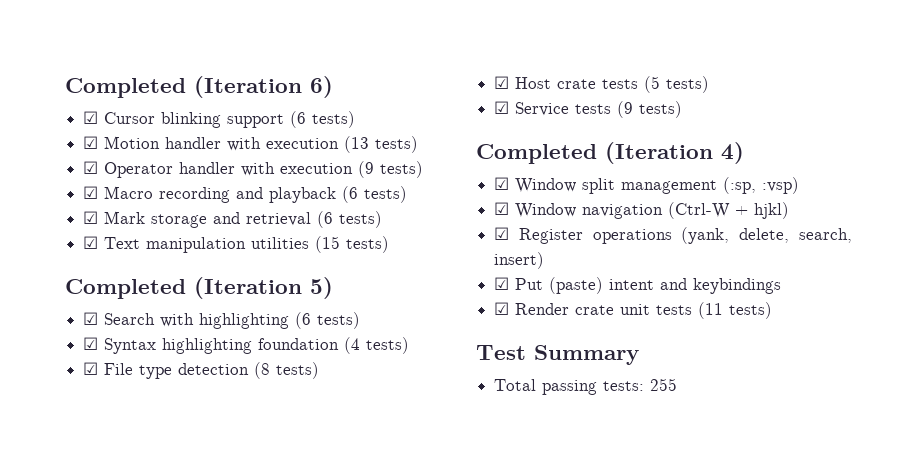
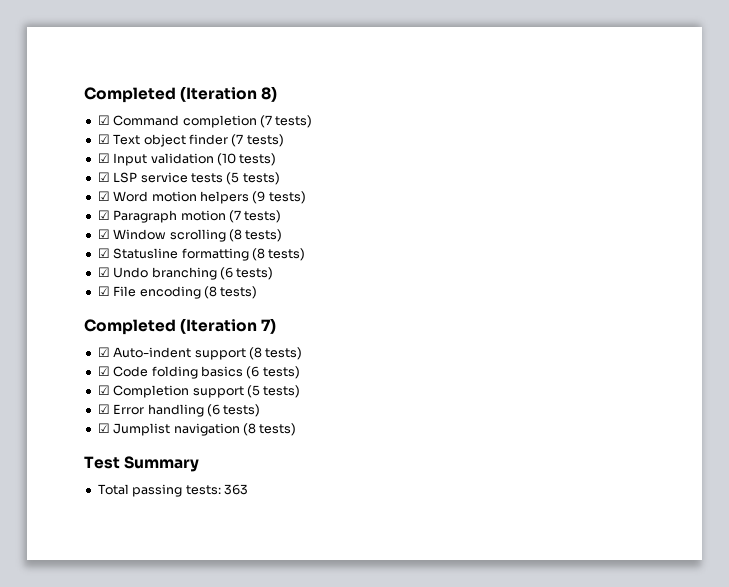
[65,76,333,98] [83,111,356,128] [83,136,419,153] [83,161,424,178] [83,186,408,203] [83,211,383,228] [83,236,390,253] [65,277,333,299] [83,312,361,329] [83,337,410,354] [83,362,320,379] [494,76,597,89] Completed (Iteration 6) // ☑ Cursor blinking support (6 tests) // ☑ Motion handler with execution (13 tests) // ☑ Operator handler with execution (9 tests) // ☑ Macro recording and playback (6 tests) // ☑ Mark storage and retrieval (6 tests) // ☑ Text manipulation utilities (15 tests) // Completed (Iteration 5) // ☑ Search with highlighting (6 tests) // ☑ Syntax highlighting foundation (4 tests) // ☑ File type detection (8 tests) // ☑ Host crate -> [84,86,278,103] [97,115,313,128] [97,134,284,147] [97,153,277,166] [97,172,188,183] Completed (Iteration 8) // ☑ Command completion (7 tests) // ☑ Text object finder (7 tests) // ☑ Input validation (10 tests) // ☑ LSP service
[515,101,683,118] [476,142,744,164] [494,177,800,194] [494,202,790,219] [494,227,852,244] [494,252,545,269] [494,277,782,294] [494,302,724,319] Service tests (9 tests) // Completed (Iteration 4) // ☑ Window split management (:sp, :vsp) // ☑ Window navigation (Ctrl-W + hjkl) // ☑ Register operations (yank, delete, search, insert) // ☑ Put (paste) intent and keybindings // ☑ Render crate unit tests (11 -> [113,191,306,204] [97,210,282,223] [97,229,283,242] [97,248,306,261] [97,267,274,280] [97,286,258,299] [84,318,277,335] [97,347,303,360] [97,366,300,379] [97,385,301,398] [97,404,261,417] [97,423,256,436] Word motion helpers (9 tests) // ☑ Paragraph motion (7 tests) // ☑ Window scrolling (8 tests) // ☑ Statusline formatting (8 tests) // ☑ Undo branching (6 tests) // ☑ File encoding (8 tests) // Completed (Iteration 7) // ☑ Auto-indent support (8 tests) // ☑ Code folding basics (6 tests) // ☑ Completion support (5 tests) // ☑ Error handling (6 tests) // ☑ Jumplist navigation (8
[650,378,678,391] 255 -> [223,484,248,495] 363

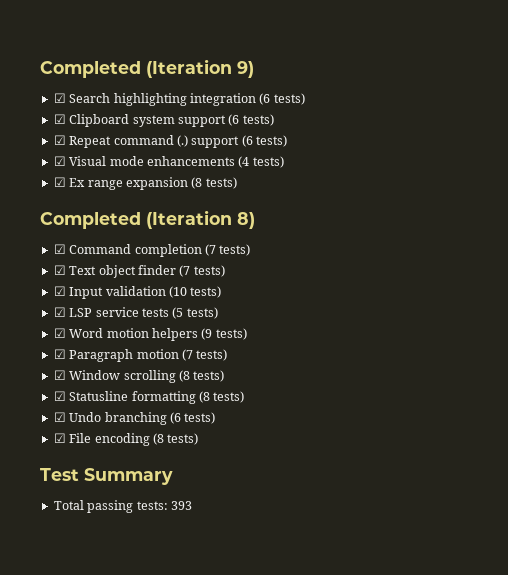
[84,86,258,103] Completed (Iteration -> [40,59,254,78] [53,93,305,106] [53,114,274,127] [53,135,287,148] [53,156,284,168] [53,177,237,190] [40,210,232,229] Completed (Iteration 9) // ☑ Search highlighting integration (6 tests) // ☑ Clipboard system support (6 tests) // ☑ Repeat command (.) support (6 tests) // ☑ Visual mode enhancements (4 tests) // ☑ Ex range expansion (8 tests) // Completed (Iteration
[84,318,277,335] [97,347,303,360] [97,366,300,379] [97,385,301,398] [97,404,261,417] [97,423,297,436] // Completed (Iteration 7) // ☑ Auto-indent support (8 tests) // ☑ Code folding basics (6 tests) // ☑ Completion support (5 tests) // ☑ Error handling (6 tests) // ☑ Jumplist navigation (8 tests) -> (199, 439) none
[223,484,248,495] 363 -> [170,501,192,510] 393

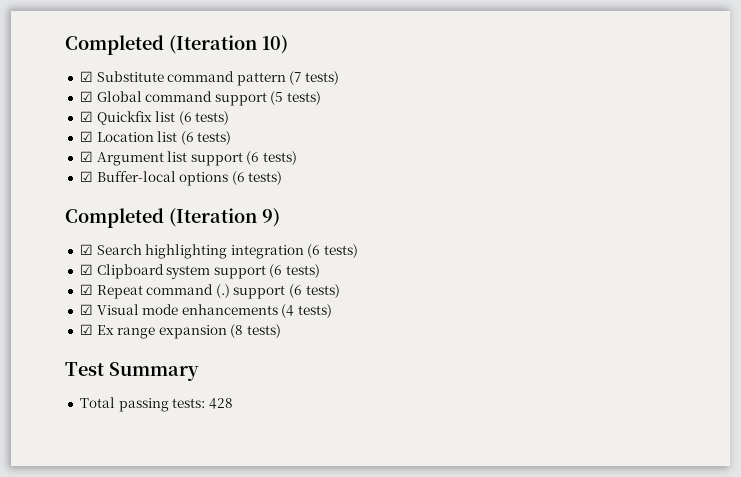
[40,59,232,78] Completed (Iteration -> [65,35,288,55] [79,71,340,86] [79,91,322,106] [79,111,230,125] [79,131,232,145] [79,151,298,166] [79,171,283,186] [65,208,257,228] Completed (Iteration 10) // ☑ Substitute command pattern (7 tests) // ☑ Global command support (5 tests) // ☑ Quickfix list (6 tests) // ☑ Location list (6 tests) // ☑ Argument list support (6 tests) // ☑ Buffer-local options (6 tests) // Completed (Iteration
[40,210,255,229] [53,244,251,257] [53,265,225,278] [53,286,222,299] [53,307,218,319] [53,328,247,341] [53,349,228,362] [53,370,225,383] [53,391,245,404] [53,412,216,425] [53,433,199,446] // Completed (Iteration 8) // ☑ Command completion (7 tests) // ☑ Text object finder (7 tests) // ☑ Input validation (10 tests) // ☑ LSP service tests (5 tests) // ☑ Word motion helpers (9 tests) // ☑ Paragraph motion (7 tests) // ☑ Window scrolling (8 tests) // ☑ Statusline formatting (8 tests) // ☑ Undo branching (6 tests) // ☑ File encoding (8 tests) -> (282, 331) none
[170,501,192,510] 393 -> [208,398,233,409] 428

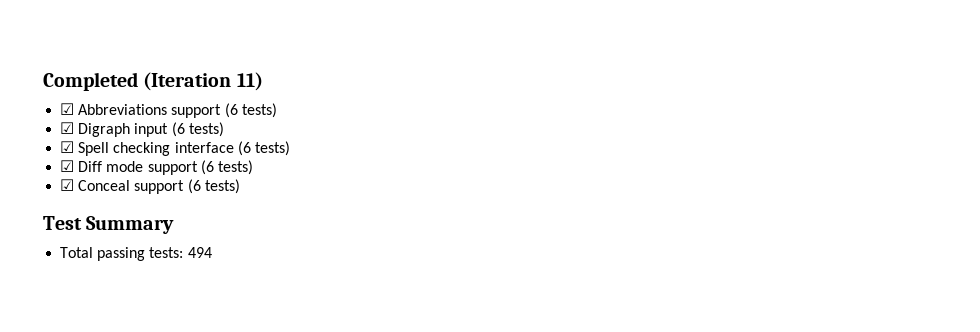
[65,35,288,55] [79,71,340,86] [79,91,322,106] [79,111,230,125] [79,131,232,145] [79,151,298,166] [79,171,283,186] [65,208,280,228] [79,244,359,259] [79,264,321,279] [79,284,340,299] [79,304,333,318] [79,324,282,339] Completed (Iteration 10) // ☑ Substitute command pattern (7 tests) // ☑ Global command support (5 tests) // ☑ Quickfix list (6 tests) // ☑ Location list (6 tests) // ☑ Argument list support (6 tests) // ☑ Buffer-local options (6 tests) // Completed (Iteration 9) // ☑ Search highlighting integration (6 tests) // ☑ Clipboard system support (6 tests) // ☑ Repeat command (.) support (6 tests) // ☑ Visual mode enhancements (4 tests) // ☑ Ex range expansion (8 tests) -> [43,72,263,91] [60,103,277,118] [60,122,224,137] [60,141,290,156] [60,160,253,175] [60,179,240,194] Completed (Iteration 11) // ☑ Abbreviations support (6 tests) // ☑ Digraph input (6 tests) // ☑ Spell checking interface (6 tests) // ☑ Diff mode support (6 tests) // ☑ Conceal support (6 tests)
[208,398,233,409] 428 -> [187,247,212,258] 494

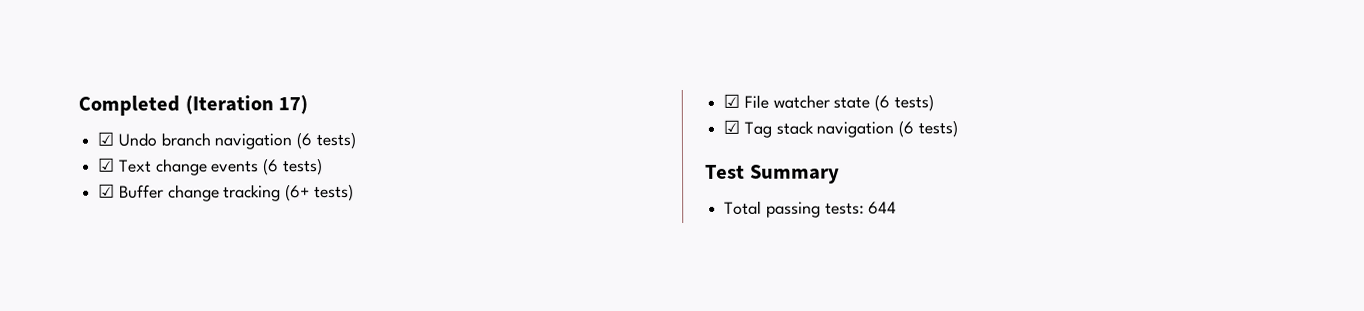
[236,72,263,91] [60,103,277,118] [60,122,224,137] [60,141,290,156] [60,160,253,175] [60,179,185,194] 11) // ☑ Abbreviations support (6 tests) // ☑ Digraph input (6 tests) // ☑ Spell checking interface (6 tests) // ☑ Diff mode support (6 tests) // ☑ Conceal support -> [278,95,309,115] [97,131,356,150] [98,157,323,176] [98,183,354,202] [723,93,934,112] [723,119,895,138] 17) // ☑ Undo branch navigation (6 tests) // ☑ Text change events (6 tests) // ☑ Buffer change tracking (6+ tests) // ☑ File watcher state (6 tests) // ☑ Tag stack navigation
[187,247,212,258] 494 -> [868,201,898,215] 644

